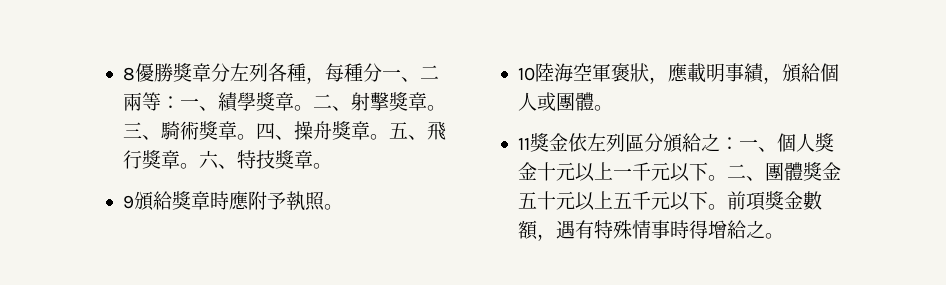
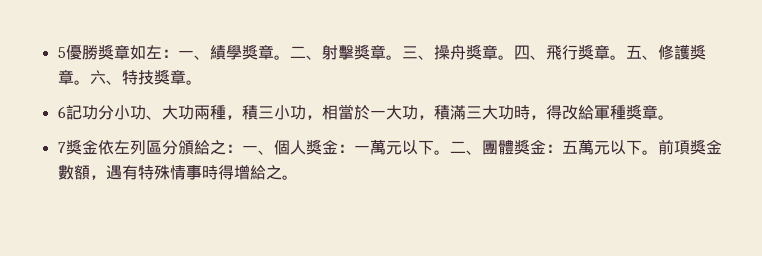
[122,67,135,81] 8 -> [57,47,66,58] 5
[210,63,439,84] [122,92,161,111] 分左列各種，每種分一、二兩等 -> [129,45,162,60] 如左
[159,121,199,140] 騎術 -> [433,44,466,60] 操舟
[293,121,332,140] 操舟 -> [545,45,578,60] 飛行
[426,121,446,140] [122,150,142,169] 飛行 -> [657,44,690,60] 修護
[122,191,343,211] [517,63,839,84] [517,92,613,112] [517,138,530,150] 9頒給獎章時應附予執照。 // 10陸海空軍褒狀，應載明事績，頒給個人或團體。 // 11 -> [57,104,674,120] [57,142,66,153] 6記功分小功、大功兩種，積三小功，相當於一大功，積滿三大功時，得改給軍種獎章。 // 7
[536,162,651,182] 十元以上一千 -> [337,140,386,155] ：一萬
[517,191,651,211] 五十元以上五千 -> [545,140,594,155] ：五萬

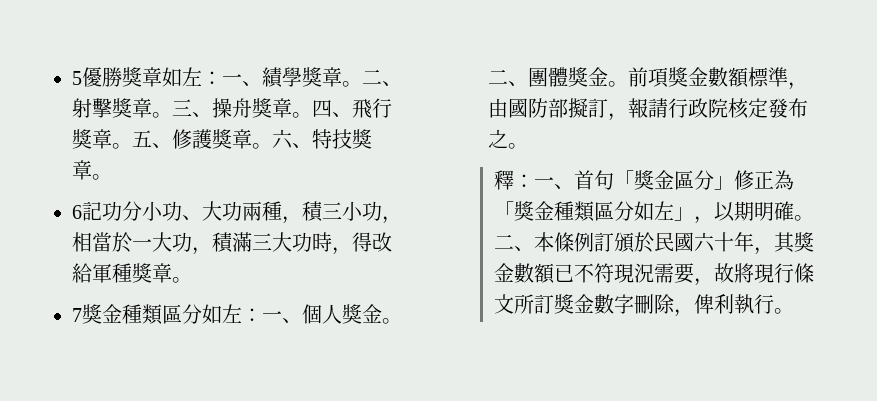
[97,139,226,155] 依左列區分頒給之 -> [122,304,242,325] 種類區分如左
[337,140,434,155] ：一萬元以下 -> (382, 313) none
[545,140,642,155] ：五萬元以下 -> (608, 76) none
[89,164,282,180] ，遇有特殊情事時得增給之 -> [748,67,808,90] [488,98,808,121] [488,129,528,149] [493,170,794,190] [493,201,814,224] [493,232,814,255] [493,263,814,286] [493,294,774,317] 標準，由國防部擬訂，報請行政院核定發布之。 // 釋：一、首句「獎金區分」修正為「獎金種類區分如左」，以期明確。二、本條例訂頒於民國六十年，其獎金數額已不符現況需要，故將現行條文所訂獎金數字刪除，俾利執行

